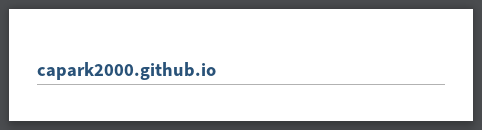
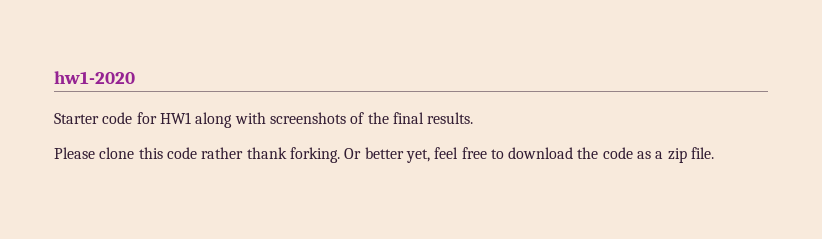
[37,62,216,80] capark2000.github.io -> [54,71,135,84] [54,112,474,128] [54,147,715,163] hw1-2020 // Starter code for HW1 along with screenshots of the final results. // Please clone this code rather thank forking. Or better yet, feel free to download the code as a zip file.

